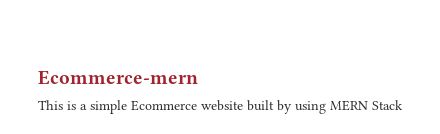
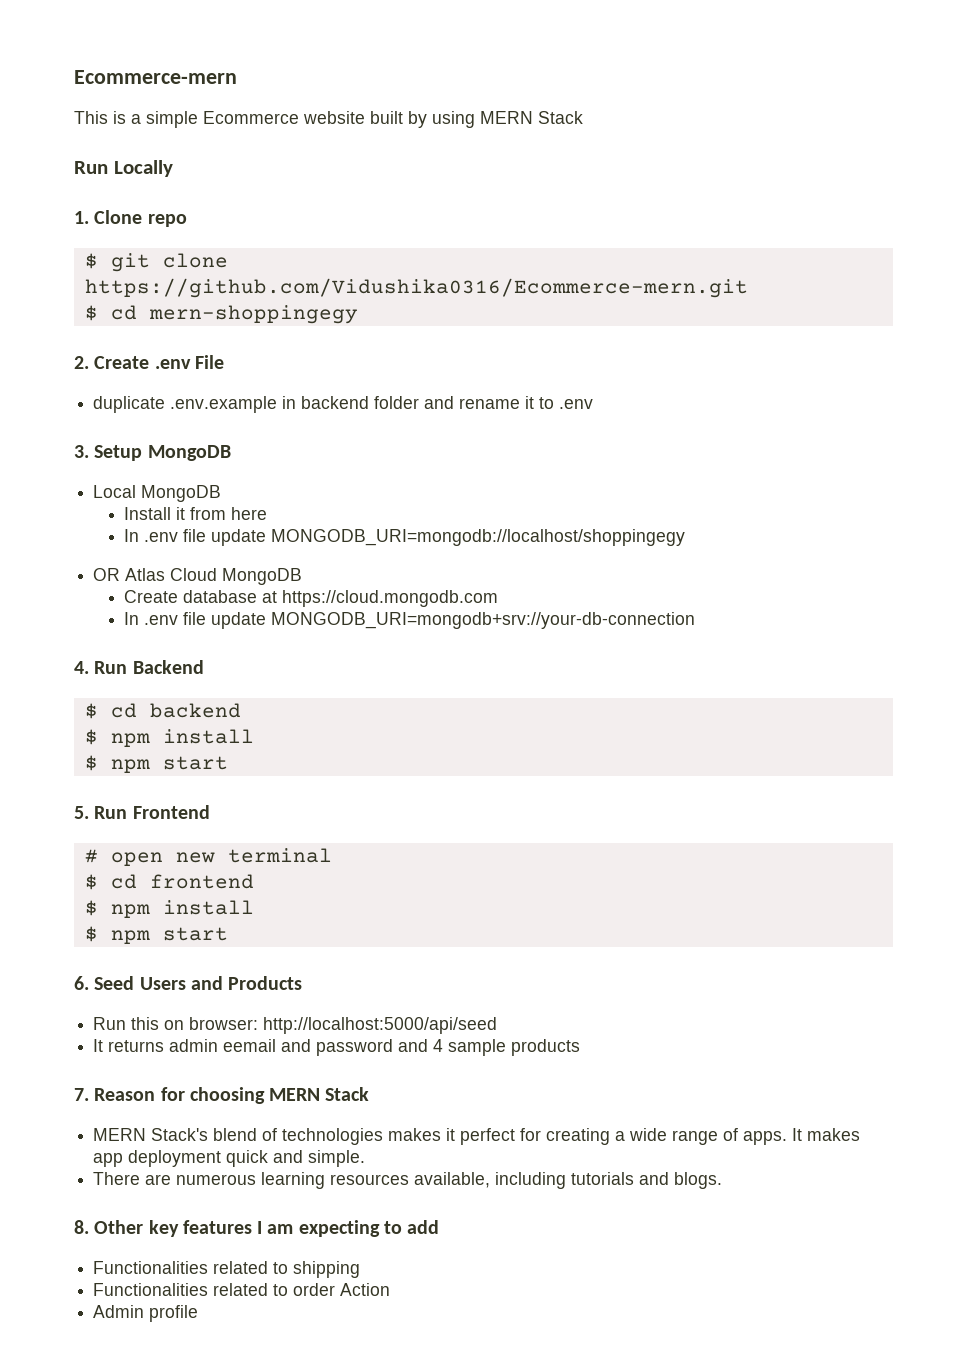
(403, 105) none -> [74,160,173,177] [74,210,187,227] [84,253,228,272] [84,278,748,298] [84,305,358,324] [74,355,224,369] [93,396,594,413] [74,445,231,461] [93,485,222,502] [124,507,268,520] [124,529,686,546] [93,568,303,585] [124,590,499,607] [124,612,696,629] [74,660,204,674] [84,703,241,719] [84,729,254,747] [84,755,228,773] [74,805,210,819] [84,848,332,866] [84,874,254,890] [84,900,254,918] [84,926,228,944] [74,976,303,990] [93,1017,498,1034] [93,1039,581,1056] [74,1087,370,1104] [93,1128,861,1145] [93,1150,366,1167] [93,1172,723,1189] [74,1220,440,1237] [93,1261,361,1278] [93,1283,391,1296] [93,1305,199,1322] // Run Locally // 1. Clone repo // $ git clone https://github.com/Vidushika0316/Ecommerce-mern.git // $ cd mern-shoppingegy // 2. Create .env File // duplicate .env.example in backend folder and rename it to .env // 3. Setup MongoDB // Local MongoDB // Install it from here // In .env file update MONGODB_URI=mongodb://localhost/shoppingegy // OR Atlas Cloud MongoDB // Create database at https://cloud.mongodb.com // In .env file update MONGODB_URI=mongodb+srv://your-db-connection // 4. Run Backend // $ cd backend // $ npm install // $ npm start // 5. Run Frontend // # open new terminal // $ cd frontend // $ npm install // $ npm start // 6. Seed Users and Products // Run this on browser: http://localhost:5000/api/seed // It returns admin eemail and password and 4 sample products // 7. Reason for choosing MERN Stack // MERN Stack's blend of technologies makes it perfect for creating a wide range of apps. It makes app deployment quick and simple. // There are numerous learning resources available, including tutorials and blogs. // 8. Other key features I am expecting to add // Functionalities related to shipping // Functionalities related to order Action // Admin profile

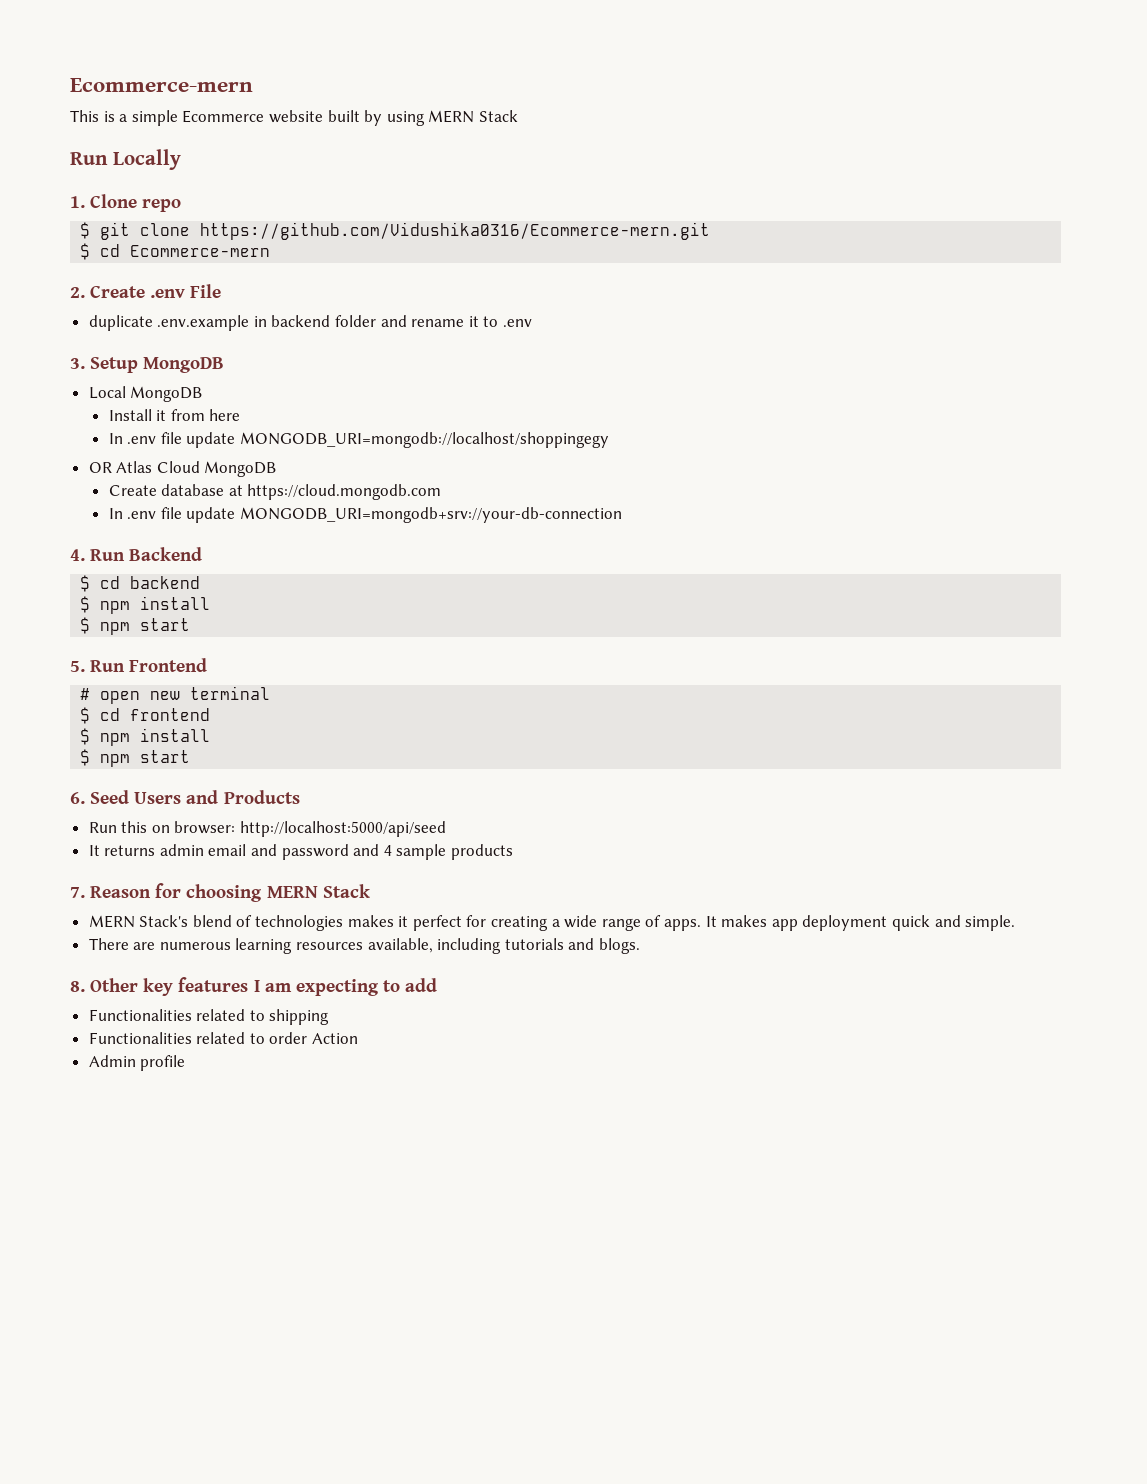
[148,305,358,324] mern-shoppingegy -> [130,245,271,257] Ecommerce-mern
[223,1039,277,1052] eemail -> [208,844,247,856] email

